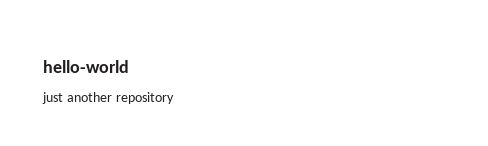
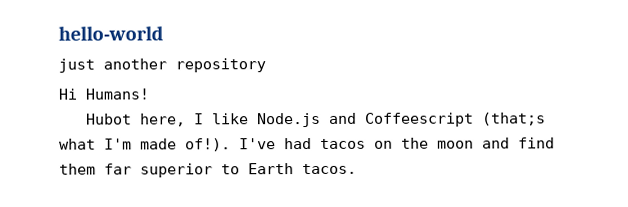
(174, 98) none -> [58,88,149,100] [86,112,547,128] [59,137,555,152] [59,163,357,178] // Hi Humans! // Hubot here, I like Node.js and Coffeescript (that;s what I'm made of!). I've had tacos on the moon and find them far superior to Earth tacos.

